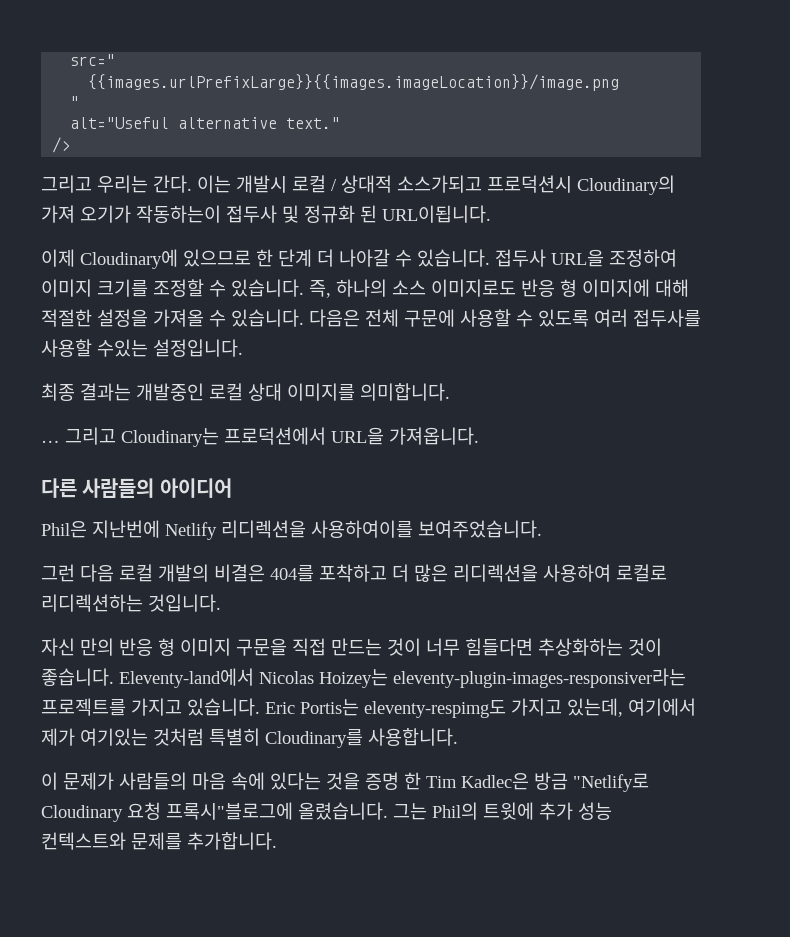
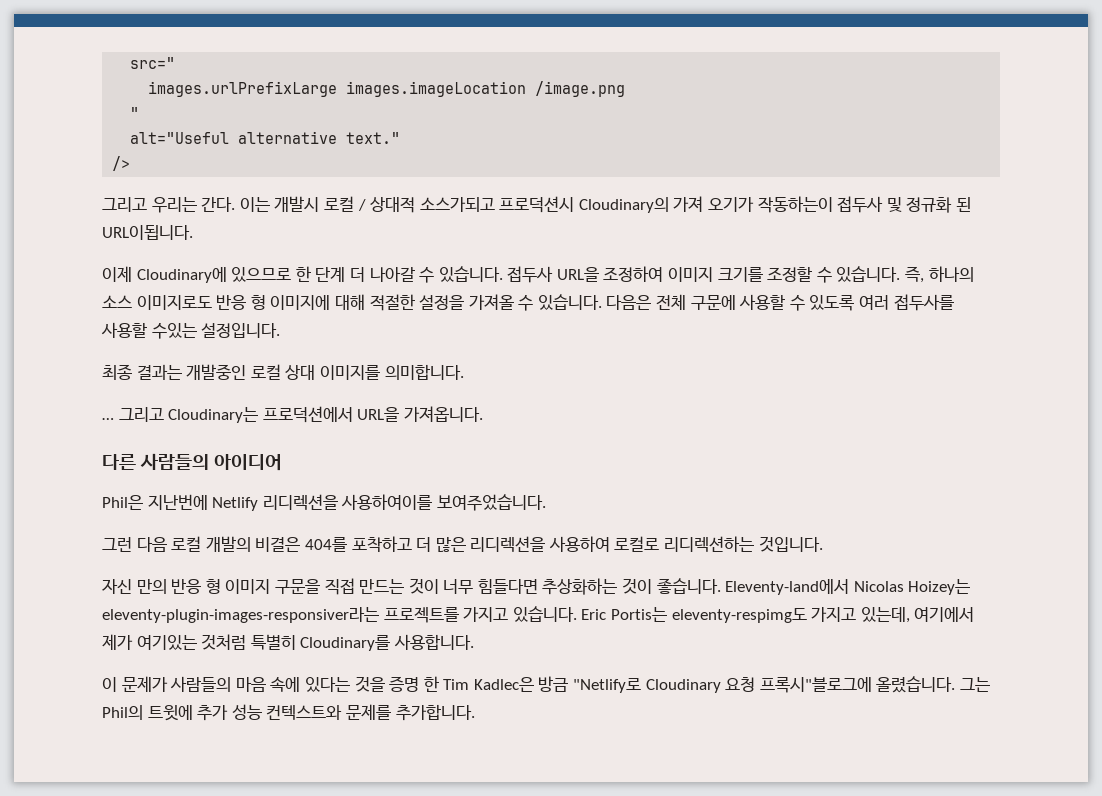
[88,74,620,91] {{images.urlPrefixLarge}}{{images.imageLocation}}/image.png -> [148,81,626,97] images.urlPrefixLarge images.imageLocation /image.png

